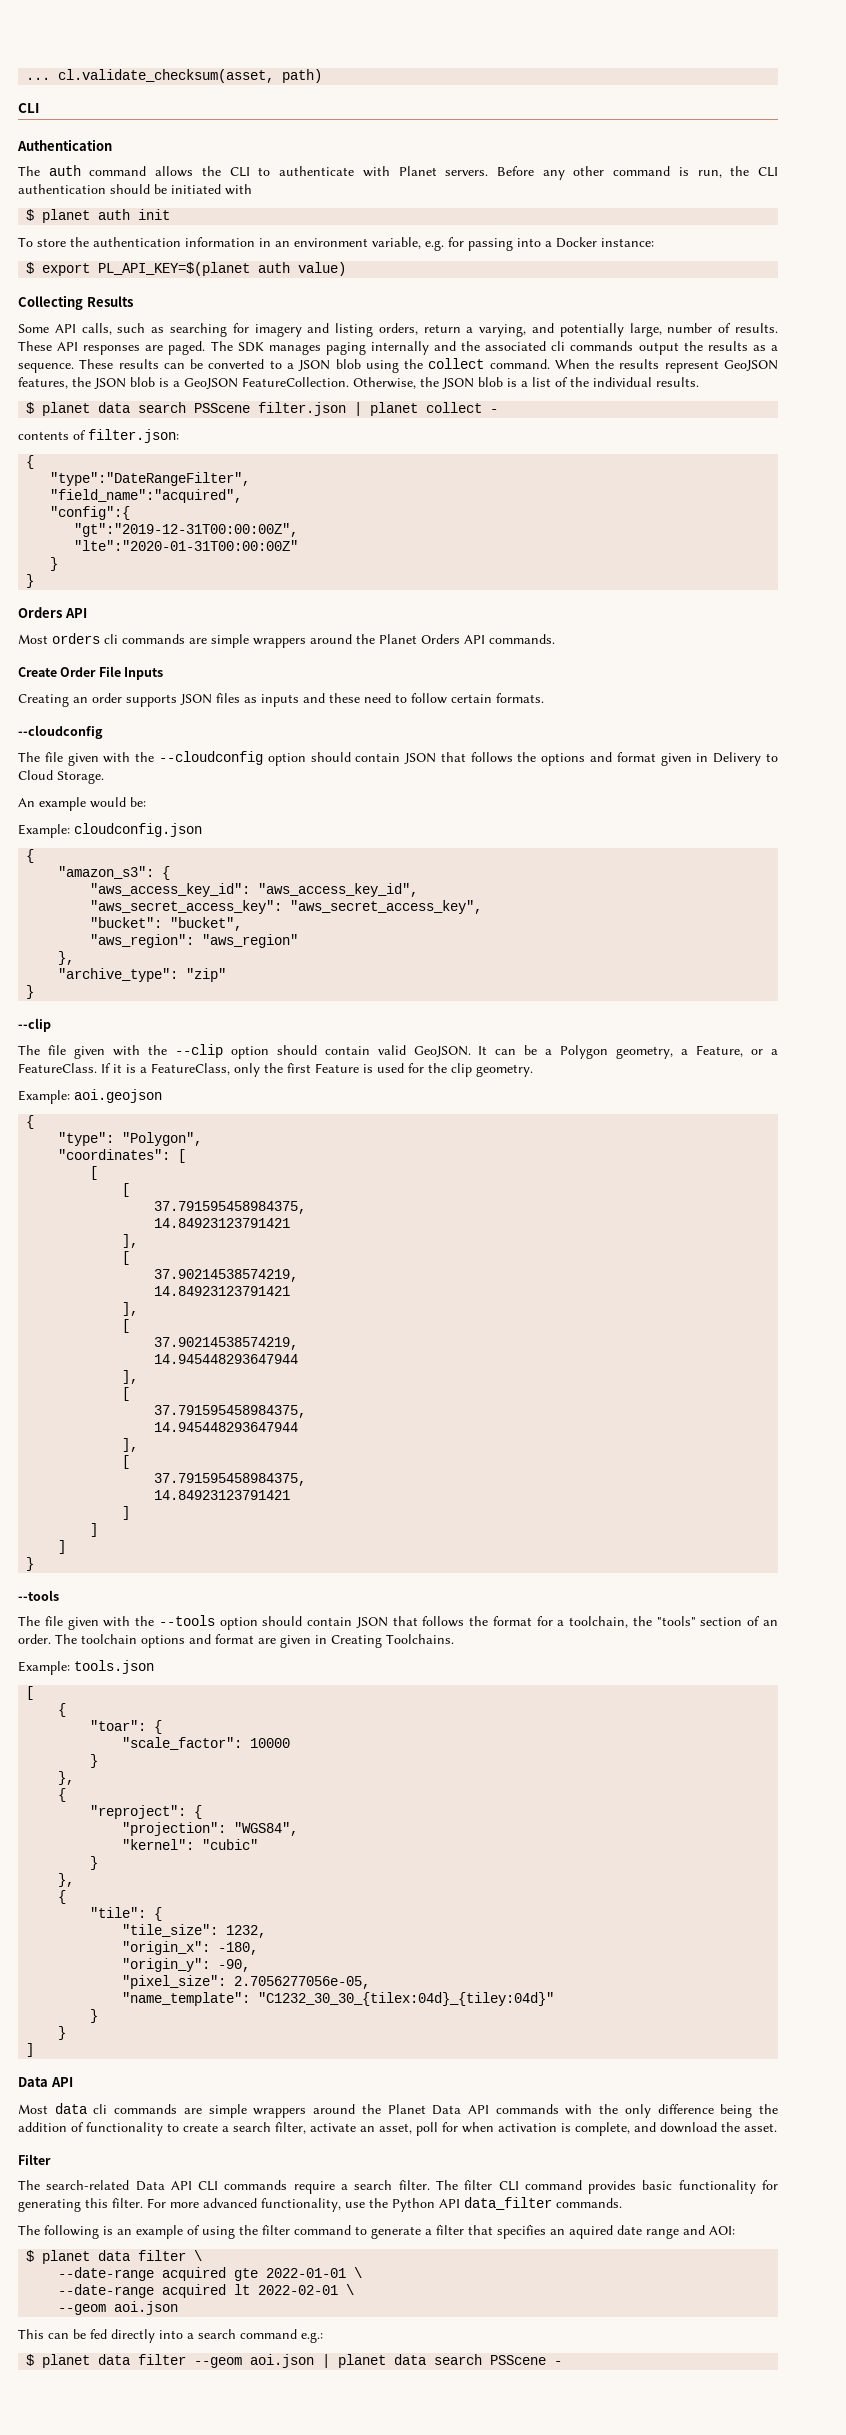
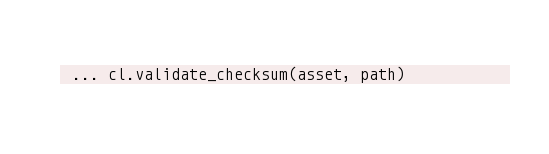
[18,103,39,113] [17,139,112,151] [18,165,778,180] [18,184,252,195] [26,209,171,223] [18,237,654,251] [26,262,347,276] [18,295,133,310] [18,323,778,337] [18,341,778,355] [18,358,779,373] [18,377,699,389] [26,402,499,416] [18,429,179,443] [26,455,35,469] [50,472,251,486] [50,489,243,503] [50,506,131,520] [74,523,299,537] [74,540,299,551] [50,557,59,571] [26,574,35,588] [18,607,87,618] [18,633,555,648] [18,666,164,680] [18,693,544,707] [18,725,103,739] [18,751,778,766] [18,770,104,784] [18,797,146,811] [18,823,202,838] [26,849,35,863] [58,866,171,880] [90,883,419,897] [90,900,483,914] [90,917,243,931] [90,934,299,948] [58,951,75,965] [58,968,227,982] [26,985,35,999] [18,1018,51,1032] [18,1044,779,1059] [18,1063,533,1077] [18,1089,162,1104] [26,1115,35,1129] [58,1132,203,1146] [58,1149,187,1163] [90,1166,99,1180] [122,1183,131,1197] [154,1201,307,1214] [154,1218,291,1228] [122,1234,139,1248] [122,1251,131,1265] [154,1269,299,1282] [154,1286,291,1296] [122,1302,139,1316] [122,1319,131,1333] [154,1337,299,1350] [154,1354,299,1364] [122,1370,139,1384] [122,1387,131,1401] [154,1405,307,1418] [154,1422,299,1432] [122,1438,139,1452] [122,1455,131,1469] [154,1473,307,1486] [154,1490,291,1500] [122,1506,131,1520] [90,1523,99,1537] [58,1540,67,1554] [26,1557,35,1571] [18,1590,59,1601] [18,1615,779,1630] [18,1634,454,1648] [18,1660,154,1675] [26,1686,35,1700] [58,1703,67,1717] [90,1720,163,1734] [122,1737,291,1750] [90,1754,99,1768] [58,1771,75,1785] [58,1788,67,1802] [90,1805,203,1819] [122,1822,299,1836] [122,1839,259,1850] [90,1856,99,1870] [58,1873,75,1887] [58,1890,67,1904] [90,1907,163,1921] [122,1924,267,1938] [122,1941,259,1955] [122,1958,251,1972] [122,1975,371,1989] [122,1992,555,2006] [90,2009,99,2023] [58,2026,67,2040] [26,2043,35,2057] [18,2077,73,2087] [18,2103,778,2118] [18,2122,777,2136] [18,2154,51,2165] [18,2180,778,2194] [18,2197,622,2212] [18,2225,735,2239] [26,2250,203,2264] [58,2267,363,2281] [58,2284,355,2298] [58,2301,179,2315] [18,2329,323,2343] [26,2354,563,2368] // CLI // Authentication // The auth command allows the CLI to authenticate with Planet servers. Before any other command is run, the CLI authentication should be initiated with // $ planet auth init // To store the authentication information in an environment variable, e.g. for passing into a Docker instance: // $ export PL_API_KEY=$(planet auth value) // Collecting Results // Some API calls, such as searching for imagery and listing orders, return a varying, and potentially large, number of results. These API responses are paged. The SDK manages paging internally and the associated cli commands output the results as a sequence. These results can be converted to a JSON blob using the collect command. When the results represent GeoJSON features, the JSON blob is a GeoJSON FeatureCollection. Otherwise, the JSON blob is a list of the individual results. // $ planet data search PSScene filter.json | planet collect - // contents of filter.json: // { // "type":"DateRangeFilter", // "field_name":"acquired", // "config":{ // "gt":"2019-12-31T00:00:00Z", // "lte":"2020-01-31T00:00:00Z" // } // } // Orders API // Most orders cli commands are simple wrappers around the Planet Orders API commands. // Create Order File Inputs // Creating an order supports JSON files as inputs and these need to follow certain formats. // --cloudconfig // The file given with the --cloudconfig option should contain JSON that follows the options and format given in Delivery to Cloud Storage. // An example would be: // Example: cloudconfig.json // { // "amazon_s3": { // "aws_access_key_id": "aws_access_key_id", // "aws_secret_access_key": "aws_secret_access_key", // "bucket": "bucket", // "aws_region": "aws_region" // }, // "archive_type": "zip" // } // --clip // The file given with the --clip option should contain valid GeoJSON. It can be a Polygon geometry, a Feature, or a FeatureClass. If it is a FeatureClass, only the first Feature is used for the clip geometry. // Example: aoi.geojson // { // "type": "Polygon", // "coordinates": [ // [ // [ // 37.791595458984375, // 14.84923123791421 // ], // [ // 37.90214538574219, // 14.84923123791421 // ], // [ // 37.90214538574219, // 14.945448293647944 // ], // [ // 37.791595458984375, // 14.945448293647944 // ], // [ // 37.791595458984375, // 14.84923123791421 // ] // ] // ] // } // --tools // The file given with the --tools option should contain JSON that follows the format for a toolchain, the "tools" section of an order. The toolchain options and format are given in Creating Toolchains. // Example: tools.json // [ // { // "toar": { // "scale_factor": 10000 // } // }, // { // "reproject": { // "projection": "WGS84", // "kernel": "cubic" // } // }, // { // "tile": { // "tile_size": 1232, // "origin_x": -180, // "origin_y": -90, // "pixel_size": 2.7056277056e-05, // "name_template": "C1232_30_30_{tilex:04d}_{tiley:04d}" // } // } // ] // Data API // Most data cli commands are simple wrappers around the Planet Data API commands with the only difference being the addition of functionality to create a search filter, activate an asset, poll for when activation is complete, and download the asset. // Filter // The search-related Data API CLI commands require a search filter. The filter CLI command provides basic functionality for generating this filter. For more advanced functionality, use the Python API data_filter commands. // The following is an example of using the filter command to generate a filter that specifies an aquired date range and AOI: // $ planet data filter \ // --date-range acquired gte 2022-01-01 \ // --date-range acquired lt 2022-02-01 \ // --geom aoi.json // This can be fed directly into a search command e.g.: // $ planet data filter --geom aoi.json | planet data search PSScene - -> (405, 74) none

